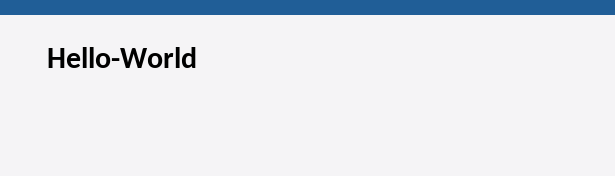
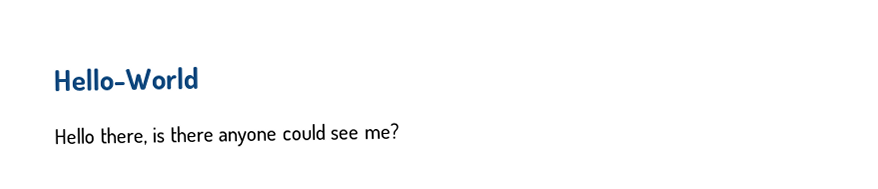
(197, 57) none -> [54,122,399,147] // Hello there, is there anyone could see me?

